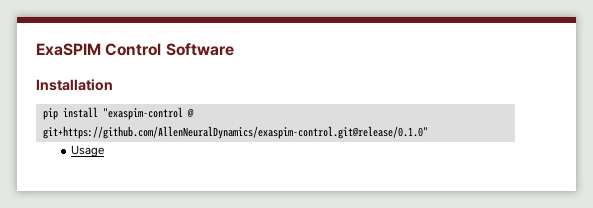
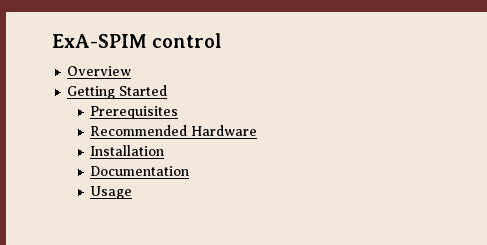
[36,43,234,56] [36,79,113,91] [42,107,194,120] [42,126,428,139] ExaSPIM Control Software // Installation // pip install "exaspim-control @ git+https://github.com/AllenNeuralDynamics/exaspim-control.git@release/0.1.0" -> [52,33,223,48] [67,66,132,76] [67,85,168,99] [90,106,179,119] [90,125,258,136] [90,145,165,156] [90,166,190,176] ExA-SPIM control // Overview // Getting Started // Prerequisites // Recommended Hardware // Installation // Documentation

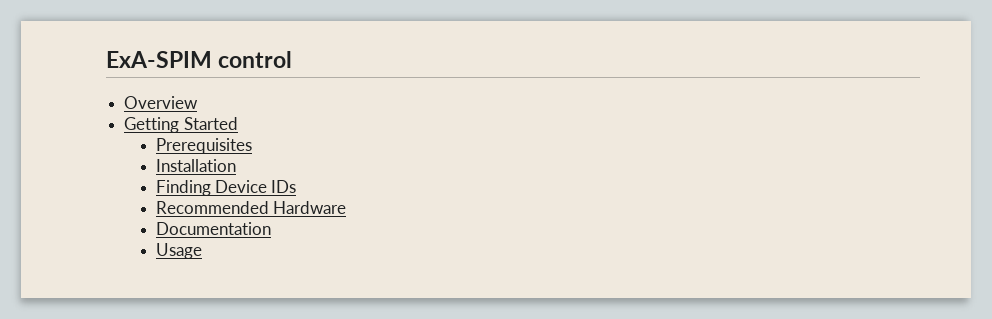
(179, 112) none -> [155,159,236,172] [155,180,297,196] // Installation // Finding Device IDs
[90,145,165,156] // Installation -> (347, 207) none

